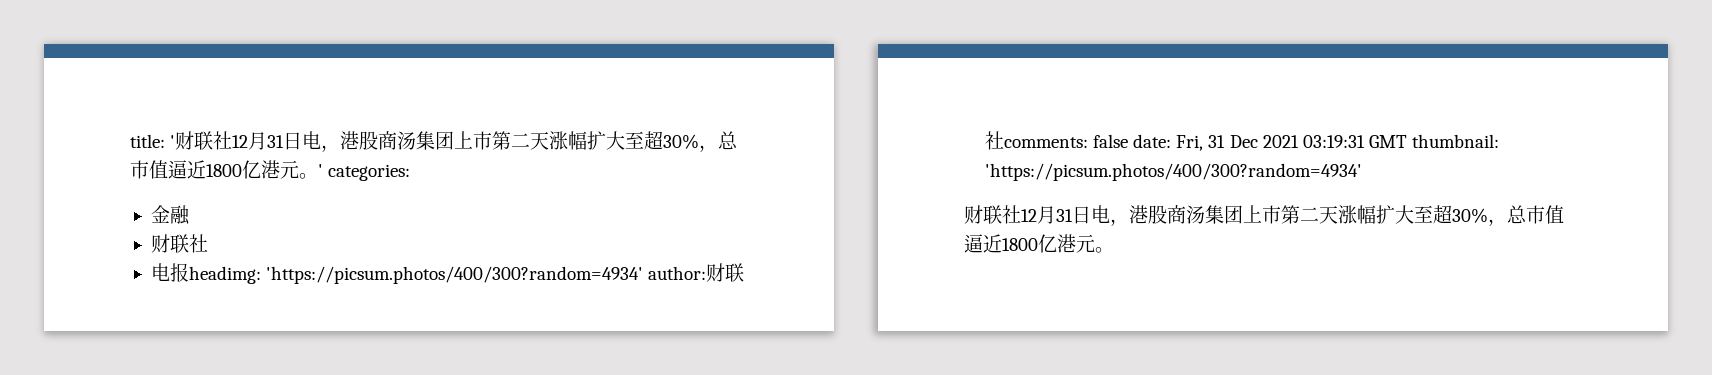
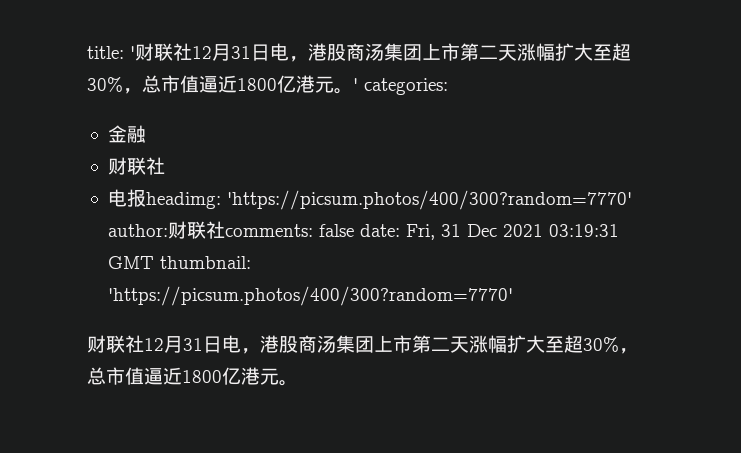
[266,266,644,284] 'https://picsum.photos/400/300?random=4934' -> [226,190,632,210] 'https://picsum.photos/400/300?random=7770'
[984,163,1362,181] 'https://picsum.photos/400/300?random=4934' -> [107,286,513,306] 'https://picsum.photos/400/300?random=7770'

